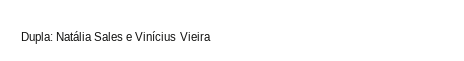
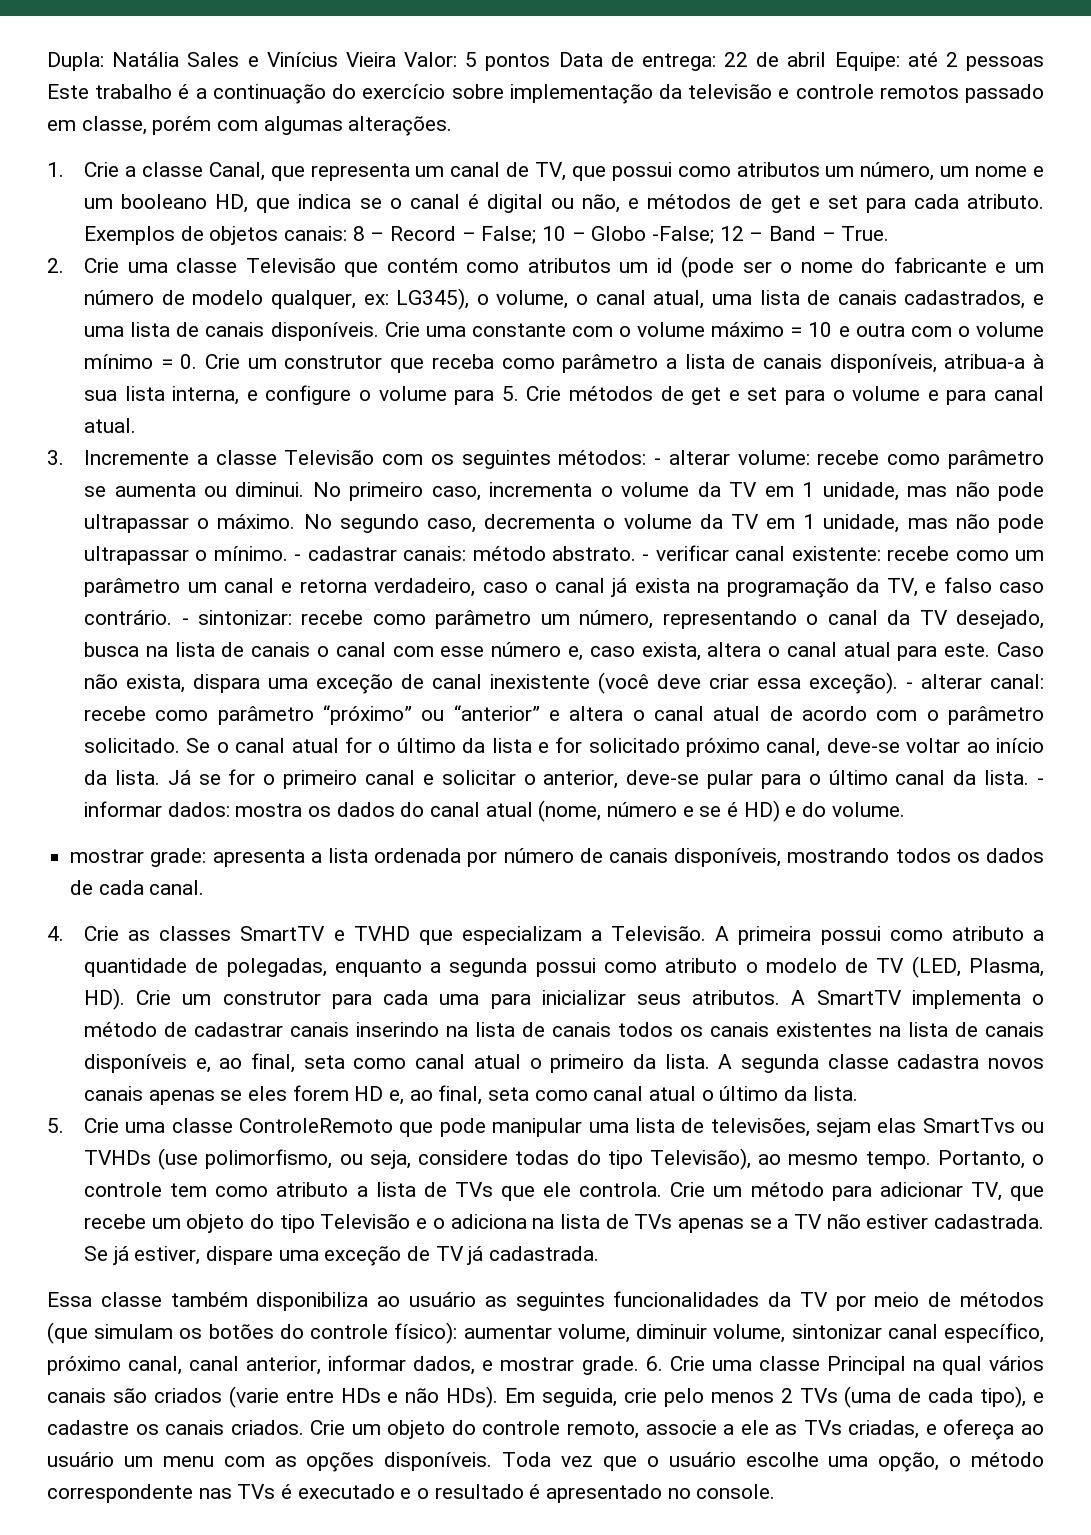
(211, 36) none -> [404,52,1044,71] [47,84,1044,104] [47,116,453,136] [47,162,1044,181] [84,194,1045,213] [84,226,890,245] [47,256,1044,278] [84,288,1044,310] [84,322,1044,341] [84,354,1044,373] [84,385,1045,405] [84,418,137,433] [47,450,1044,469] [84,482,1045,501] [84,514,1044,533] [84,545,1044,565] [84,577,1045,598] [84,610,1044,629] [84,642,1045,661] [84,672,1044,694] [84,705,1044,725] [84,737,1044,757] [84,769,1045,789] [84,800,905,822] [70,848,1044,867] [70,880,205,895] [47,926,1044,945] [84,956,1044,978] [84,988,1044,1010] [84,1022,1044,1037] [84,1053,1044,1073] [84,1085,858,1105] [47,1118,1044,1137] [84,1148,1044,1170] [84,1182,1045,1201] [84,1214,1044,1233] [84,1246,600,1266] [47,1291,1045,1311] [47,1322,1045,1344] [47,1355,1044,1375] [47,1386,1044,1408] [47,1419,1044,1440] [47,1452,1044,1472] [47,1484,776,1503] Valor: 5 pontos Data de entrega: 22 de abril Equipe: até 2 pessoas Este trabalho é a continuação do exercício sobre implementação da televisão e controle remotos passado em classe, porém com algumas alterações. // 1. Crie a classe Canal, que representa um canal de TV, que possui como atributos um número, um nome e um booleano HD, que indica se o canal é digital ou não, e métodos de get e set para cada atributo. Exemplos de objetos canais: 8 – Record – False; 10 – Globo -False; 12 – Band – True. // 2. Crie uma classe Televisão que contém como atributos um id (pode ser o nome do fabricante e um número de modelo qualquer, ex: LG345), o volume, o canal atual, uma lista de canais cadastrados, e uma lista de canais disponíveis. Crie uma constante com o volume máximo = 10 e outra com o volume mínimo = 0. Crie um construtor que receba como parâmetro a lista de canais disponíveis, atribua-a à sua lista interna, e configure o volume para 5. Crie métodos de get e set para o volume e para canal atual. // 3. Incremente a classe Televisão com os seguintes métodos: - alterar volume: recebe como parâmetro se aumenta ou diminui. No primeiro caso, incrementa o volume da TV em 1 unidade, mas não pode ultrapassar o máximo. No segundo caso, decrementa o volume da TV em 1 unidade, mas não pode ultrapassar o mínimo. - cadastrar canais: método abstrato. - verificar canal existente: recebe como um parâmetro um canal e retorna verdadeiro, caso o canal já exista na programação da TV, e falso caso contrário. - sintonizar: recebe como parâmetro um número, representando o canal da TV desejado, busca na lista de canais o canal com esse número e, caso exista, altera o canal atual para este. Caso não exista, dispara uma exceção de canal inexistente (você deve criar essa exceção). - alterar canal: recebe como parâmetro “próximo” ou “anterior” e altera o canal atual de acordo com o parâmetro solicitado. Se o canal atual for o último da lista e for solicitado próximo canal, deve-se voltar ao início da lista. Já se for o primeiro canal e solicitar o anterior, deve-se pular para o último canal da lista. - informar dados: mostra os dados do canal atual (nome, número e se é HD) e do volume. // mostrar grade: apresenta a lista ordenada por número de canais disponíveis, mostrando todos os dados de cada canal. // 4. Crie as classes SmartTV e TVHD que especializam a Televisão. A primeira possui como atributo a quantidade de polegadas, enquanto a segunda possui como atributo o modelo de TV (LED, Plasma, HD). Crie um construtor para cada uma para inicializar seus atributos. A SmartTV implementa o método de cadastrar canais inserindo na lista de canais todos os canais existentes na lista de canais disponíveis e, ao final, seta como canal atual o primeiro da lista. A segunda classe cadastra novos canais apenas se eles forem HD e, ao final, seta como canal atual o último da lista. // 5. Crie uma classe ControleRemoto que pode manipular uma lista de televisões, sejam elas SmartTvs ou TVHDs (use polimorfismo, ou seja, considere todas do tipo Televisão), ao mesmo tempo. Portanto, o controle tem como atributo a lista de TVs que ele controla. Crie um método para adicionar TV, que recebe um objeto do tipo Televisão e o adiciona na lista de TVs apenas se a TV não estiver cadastrada. Se já estiver, dispare uma exceção de TV já cadastrada. // Essa classe também disponibiliza ao usuário as seguintes funcionalidades da TV por meio de métodos (que simulam os botões do controle físico): aumentar volume, diminuir volume, sintonizar canal específico, próximo canal, canal anterior, informar dados, e mostrar grade. 6. Crie uma classe Principal na qual vários canais são criados (varie entre HDs e não HDs). Em seguida, crie pelo menos 2 TVs (uma de cada tipo), e cadastre os canais criados. Crie um objeto do controle remoto, associe a ele as TVs criadas, e ofereça ao usuário um menu com as opções disponíveis. Toda vez que o usuário escolhe uma opção, o método correspondente nas TVs é executado e o resultado é apresentado no console.

